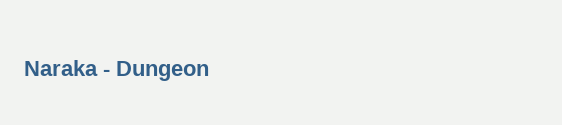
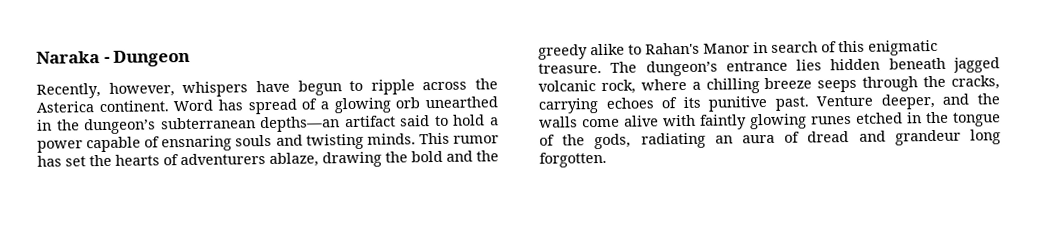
(209, 71) none -> [36,78,498,99] [36,96,499,115] [37,114,499,135] [37,132,499,153] [37,150,499,168] [538,39,938,60] [538,57,1000,77] [538,75,1001,95] [538,93,1000,114] [539,111,1001,130] [539,129,1001,150] [539,151,607,168] // Recently, however, whispers have begun to ripple across the Asterica continent. Word has spread of a glowing orb unearthed in the dungeon’s subterranean depths—an artifact said to hold a power capable of ensnaring souls and twisting minds. This rumor has set the hearts of adventurers ablaze, drawing the bold and the greedy alike to Rahan's Manor in search of this enigmatic treasure. The dungeon’s entrance lies hidden beneath jagged volcanic rock, where a chilling breeze seeps through the cracks, carrying echoes of its punitive past. Venture deeper, and the walls come alive with faintly glowing runes etched in the tongue of the gods, radiating an aura of dread and grandeur long forgotten.

